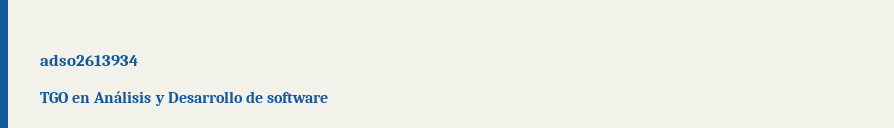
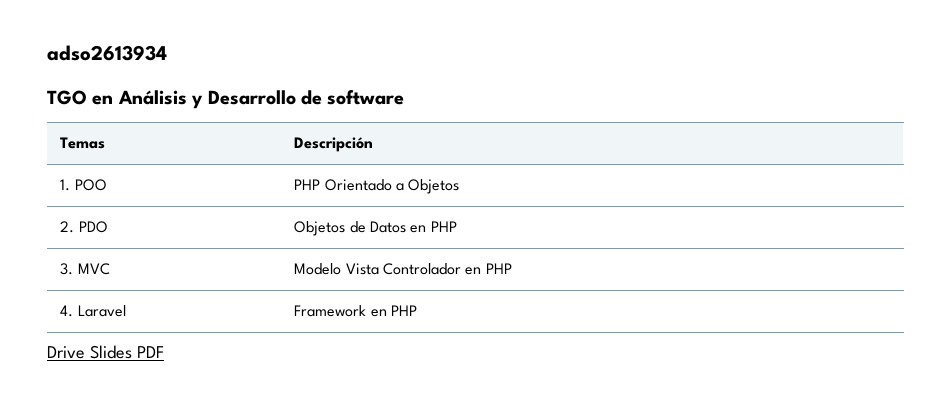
(329, 97) none -> [60,137,106,149] [294,137,374,152] [60,179,107,191] [294,179,460,194] [60,221,108,233] [294,221,457,236] [60,263,110,275] [294,263,512,275] [60,305,126,317] [294,305,417,317] [47,345,164,359] // Temas | Descripción // 1. POO | PHP Orientado a Objetos // 2. PDO | Objetos de Datos en PHP // 3. MVC | Modelo Vista Controlador en PHP // 4. Laravel | Framework en PHP // Drive Slides PDF

